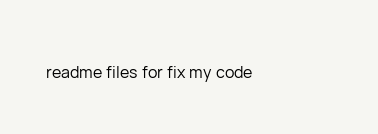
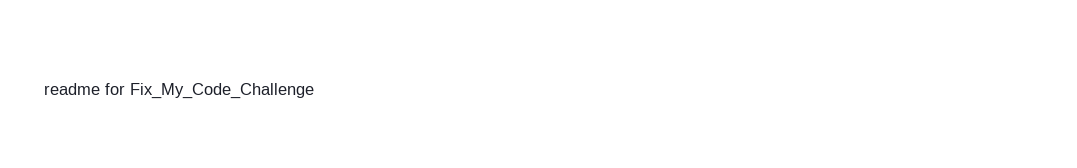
[106,66,252,82] files for fix my code -> [105,83,314,99] for Fix_My_Code_Challenge

